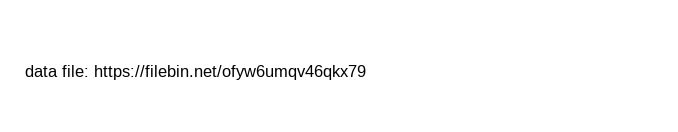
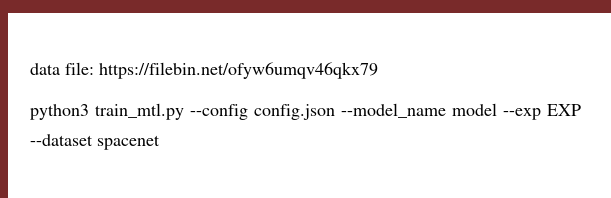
(366, 72) none -> [30,103,581,120] [30,134,160,150] // python3 train_mtl.py --config config.json --model_name model --exp EXP --dataset spacenet

